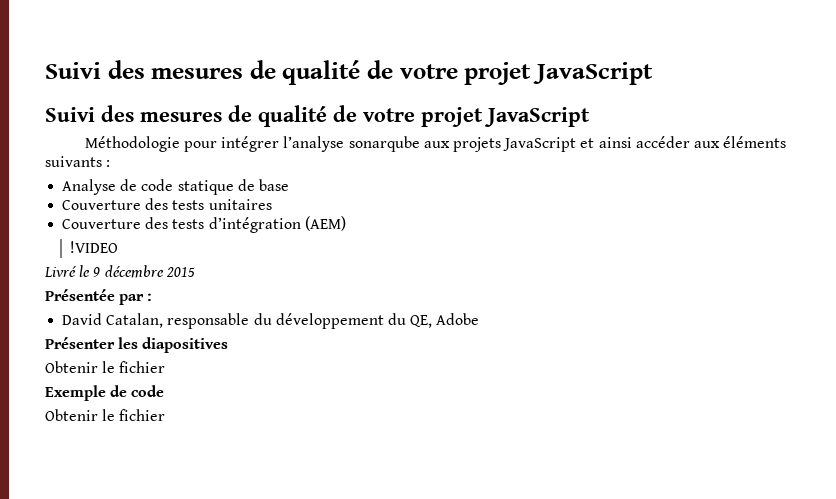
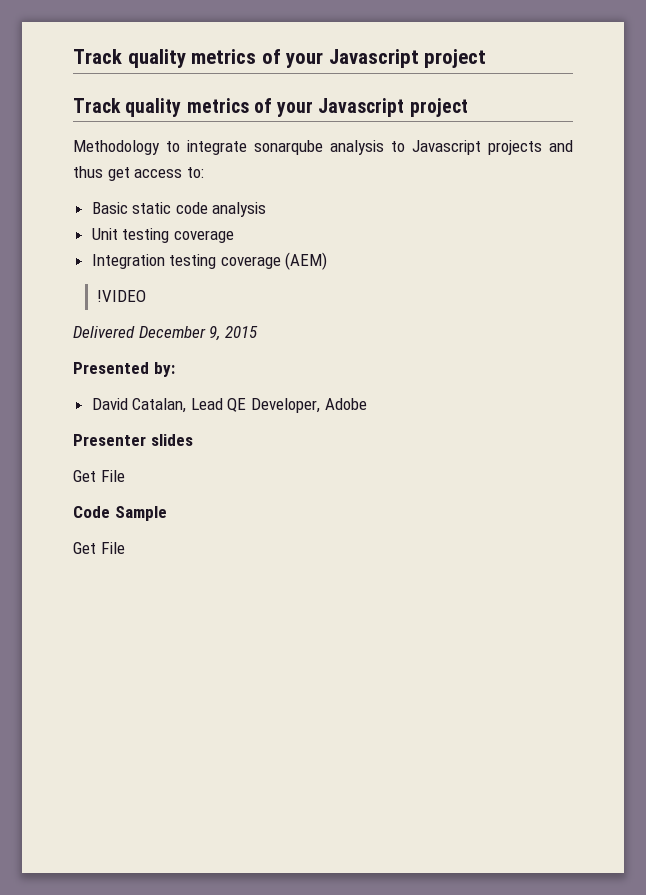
[45,60,653,85] [45,105,590,127] [84,136,787,152] [45,156,111,167] [62,179,289,195] [62,198,272,210] [62,216,346,233] [70,241,119,253] [44,265,195,278] [45,289,153,305] [62,313,480,329] [45,337,229,353] [45,361,166,373] [45,385,165,401] [45,409,166,421] Suivi des mesures de qualité de votre projet JavaScript // Suivi des mesures de qualité de votre projet JavaScript // Méthodologie pour intégrer l’analyse sonarqube aux projets JavaScript et ainsi accéder aux éléments suivants : // Analyse de code statique de base // Couverture des tests unitaires // Couverture des tests d’intégration (AEM) // !VIDEO // Livré le 9 décembre 2015 // Présentée par : // David Catalan, responsable du développement du QE, Adobe // Présenter les diapositives // Obtenir le fichier // Exemple de code // Obtenir le fichier -> [73,49,487,68] [73,98,468,117] [73,140,573,155] [73,166,204,181] [91,202,267,217] [91,228,234,243] [91,252,328,270] [96,290,146,302] [73,326,258,341] [73,362,175,377] [91,398,367,413] [73,434,193,446] [73,470,125,482] [73,506,167,521] [73,542,125,554] Track quality metrics of your Javascript project // Track quality metrics of your Javascript project // Methodology to integrate sonarqube analysis to Javascript projects and thus get access to: // Basic static code analysis // Unit testing coverage // Integration testing coverage (AEM) // !VIDEO // Delivered December 9, 2015 // Presented by: // David Catalan, Lead QE Developer, Adobe // Presenter slides // Get File // Code Sample // Get File

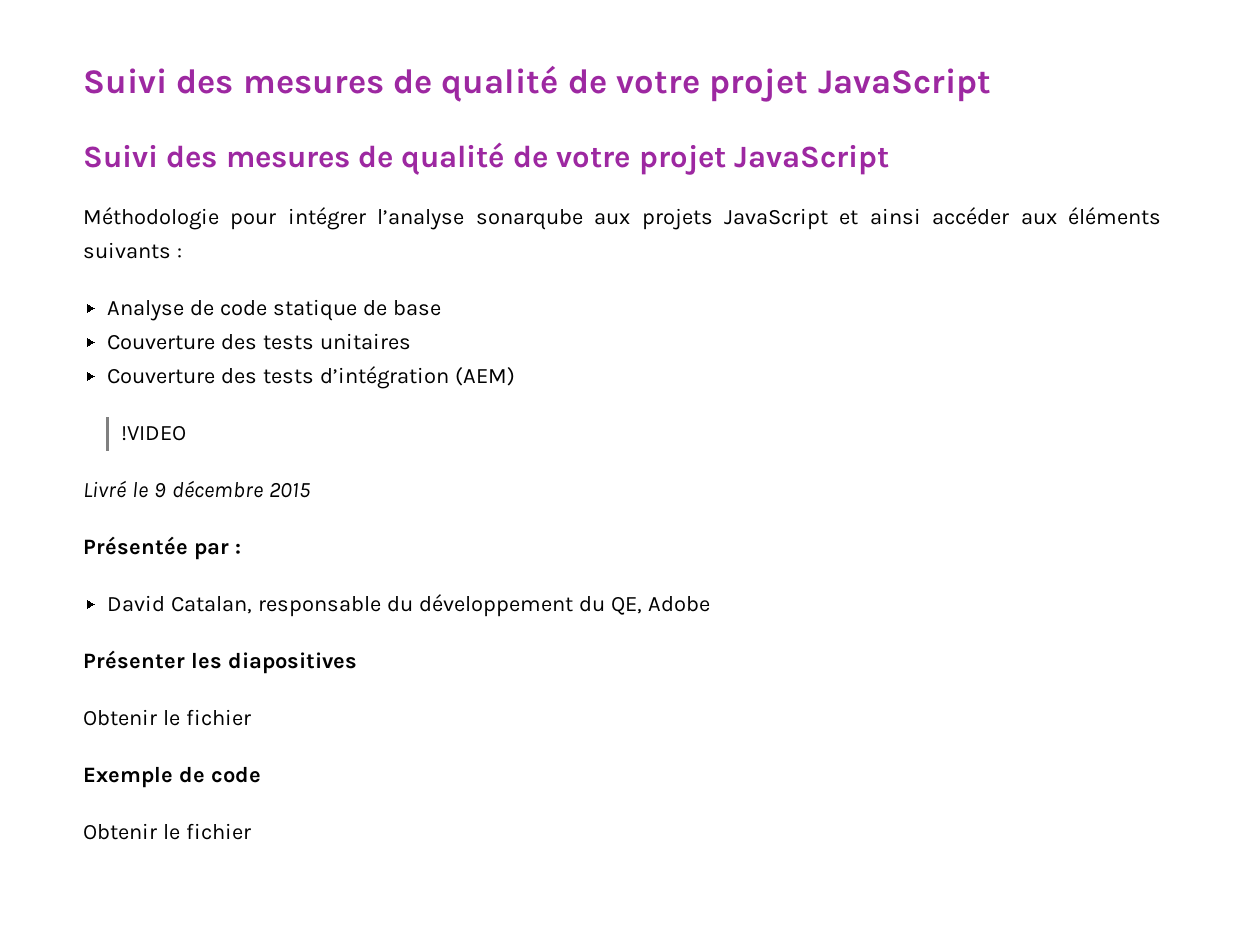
[73,49,487,68] [73,98,468,117] [73,140,573,155] [73,166,204,181] [91,202,267,217] [91,228,234,243] [91,252,328,270] [96,290,146,302] [73,326,258,341] [73,362,175,377] [91,398,367,413] [73,434,193,446] [73,470,125,482] [73,506,167,521] [73,542,125,554] Track quality metrics of your Javascript project // Track quality metrics of your Javascript project // Methodology to integrate sonarqube analysis to Javascript projects and thus get access to: // Basic static code analysis // Unit testing coverage // Integration testing coverage (AEM) // !VIDEO // Delivered December 9, 2015 // Presented by: // David Catalan, Lead QE Developer, Adobe // Presenter slides // Get File // Code Sample // Get File -> [83,65,991,102] [83,142,889,175] [83,207,1161,230] [83,242,182,259] [107,299,441,321] [107,333,412,350] [107,366,515,389] [121,425,187,441] [83,480,310,498] [83,536,241,560] [107,594,710,617] [83,650,357,674] [83,709,251,726] [83,766,261,788] [83,823,251,840] Suivi des mesures de qualité de votre projet JavaScript // Suivi des mesures de qualité de votre projet JavaScript // Méthodologie pour intégrer l’analyse sonarqube aux projets JavaScript et ainsi accéder aux éléments suivants : // Analyse de code statique de base // Couverture des tests unitaires // Couverture des tests d’intégration (AEM) // !VIDEO // Livré le 9 décembre 2015 // Présentée par : // David Catalan, responsable du développement du QE, Adobe // Présenter les diapositives // Obtenir le fichier // Exemple de code // Obtenir le fichier

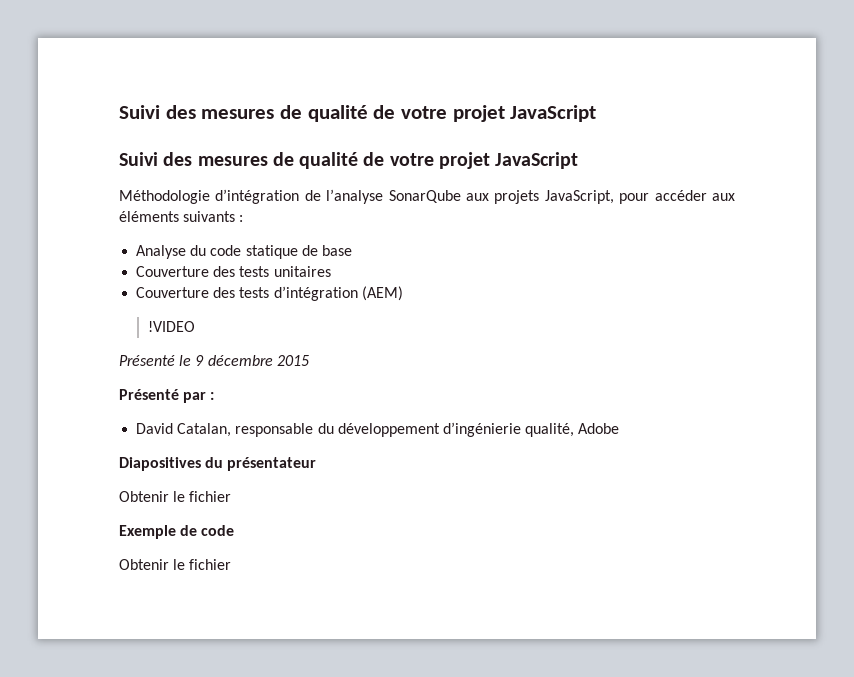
[230,207,921,230] pour intégrer l’analyse sonarqube aux projets JavaScript et ainsi -> [215,189,650,204] d’intégration de l’analyse SonarQube aux projets JavaScript, pour
[190,300,215,316] de -> [190,245,207,256] du
[83,480,126,498] Livré -> [119,355,175,366] Présenté
[83,536,188,555] Présentée -> [119,389,179,400] Présenté
[578,596,642,615] du QE, -> [442,422,575,437] d’ingénierie qualité,
[83,650,357,674] Présenter les diapositives -> [119,457,317,471] Diapositives du présentateur

